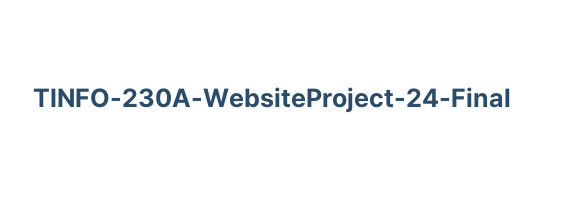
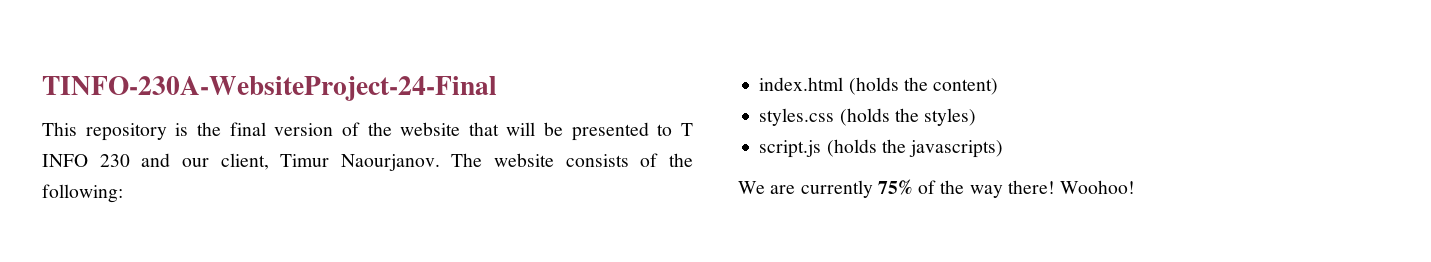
(511, 100) none -> [42,122,693,141] [42,153,693,171] [42,184,123,203] [759,77,999,95] [759,108,977,126] [759,139,1004,158] [738,179,1136,198] // This repository is the final version of the website that will be presented to T INFO 230 and our client, Timur Naourjanov. The website consists of the following: // index.html (holds the content) // styles.css (holds the styles) // script.js (holds the javascripts) // We are currently 75% of the way there! Woohoo!

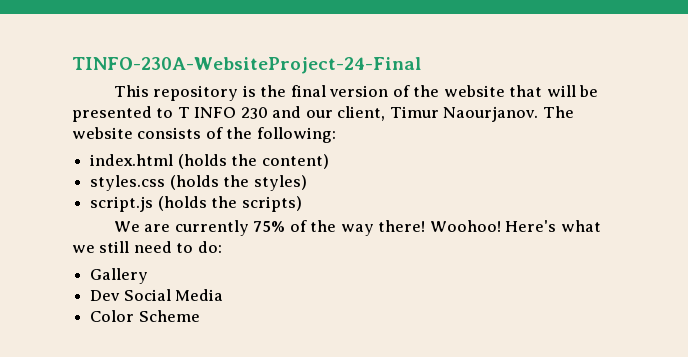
[909,140,1004,158] javascripts) -> [241,196,302,212] scripts)
(1136, 187) none -> [505,220,601,232] [72,241,222,253] [90,268,149,284] [90,289,224,301] [90,310,200,322] Here's what we still need to do: // Gallery // Dev Social Media // Color Scheme

